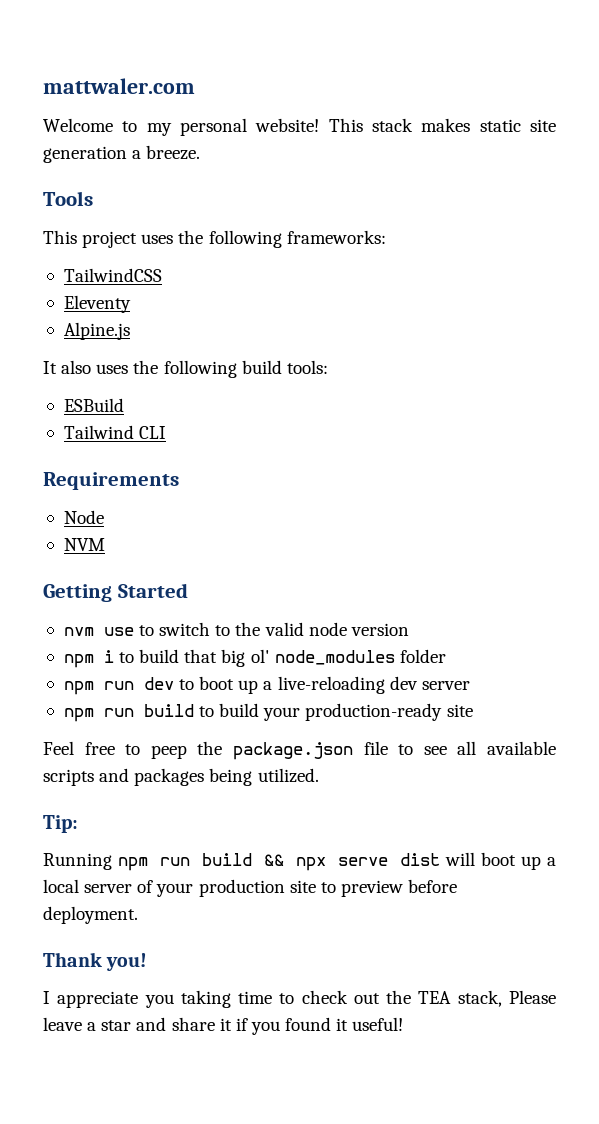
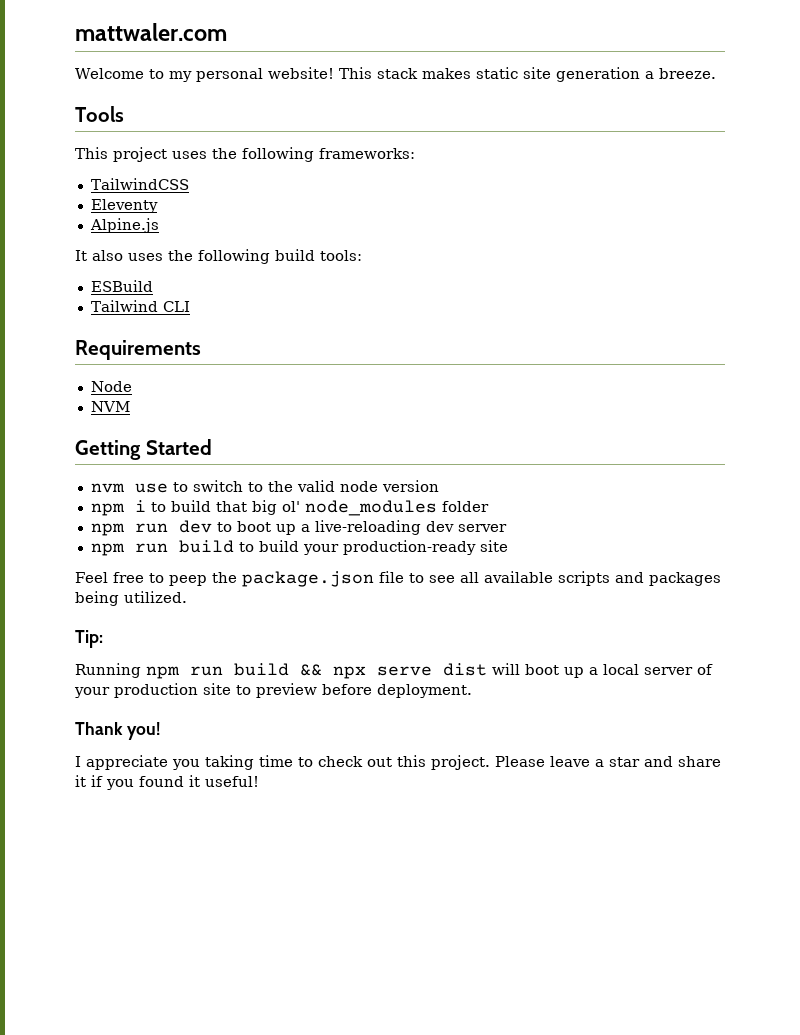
[386,990,502,1007] the TEA stack, -> [397,755,490,770] this project.

